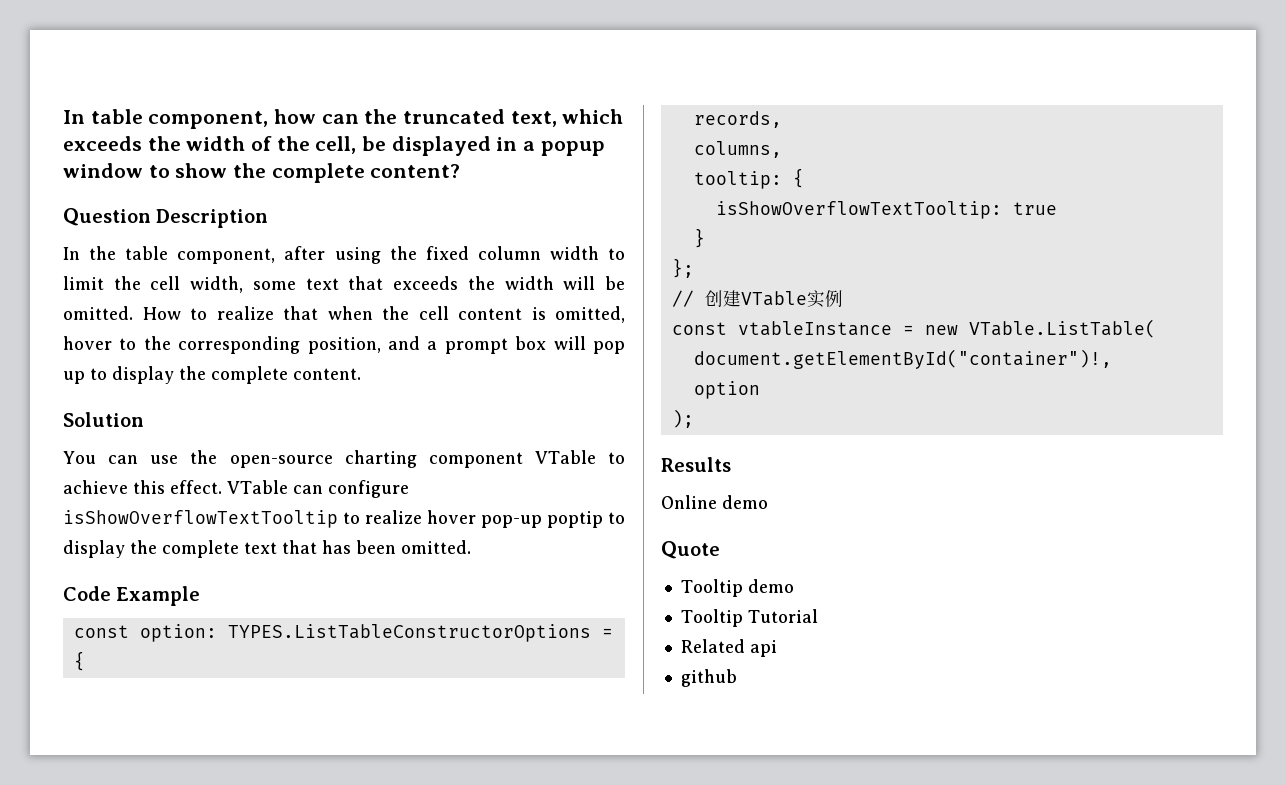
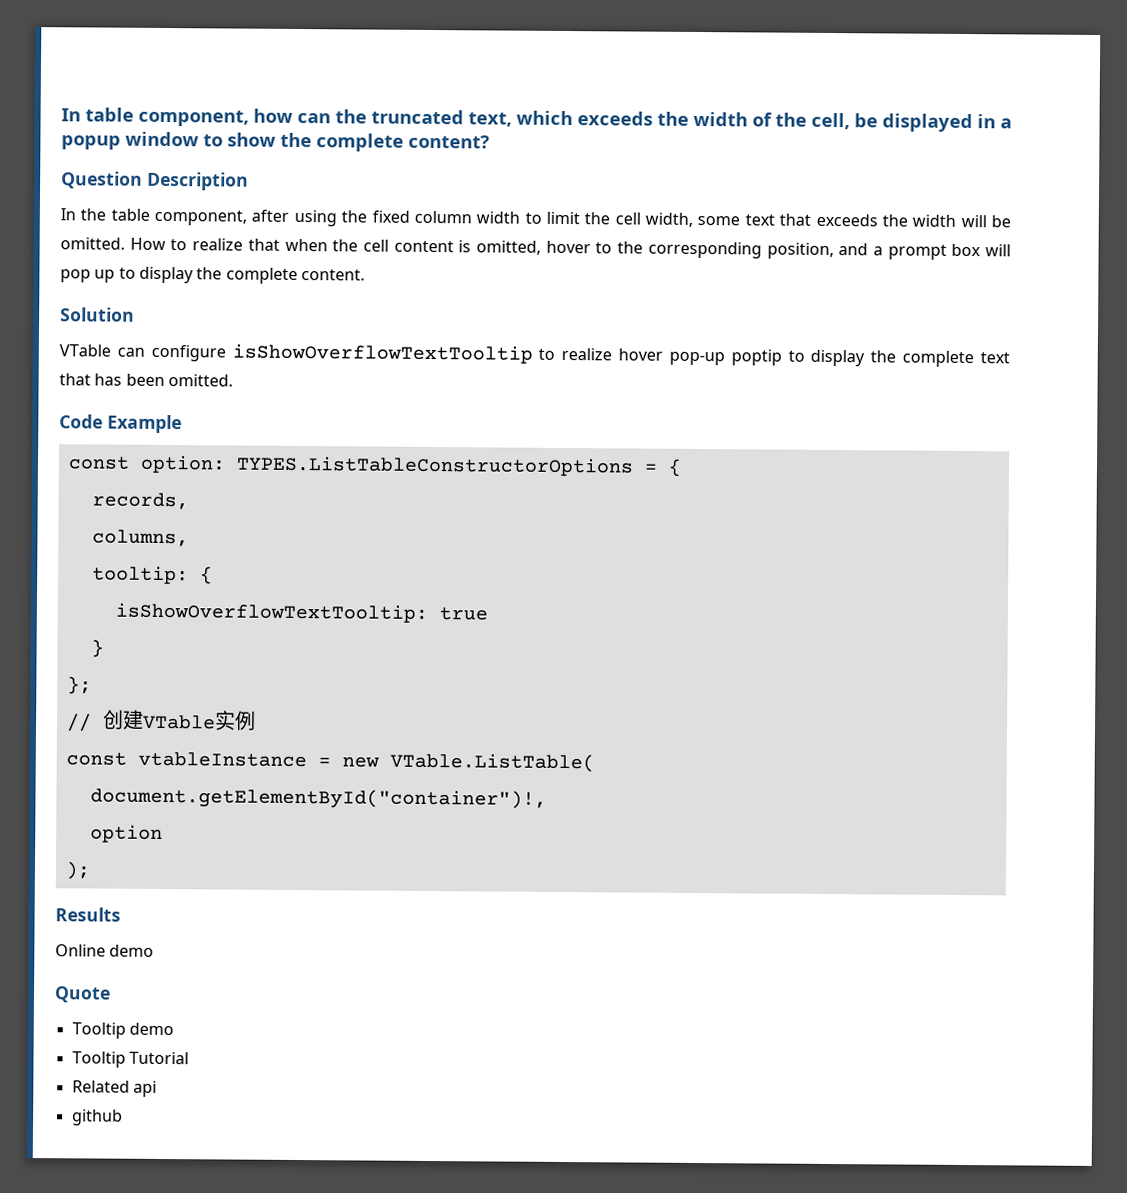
[63,450,625,468] [63,480,222,494] You can use the open-source charting component VTable to achieve this effect. -> (135, 314) none

